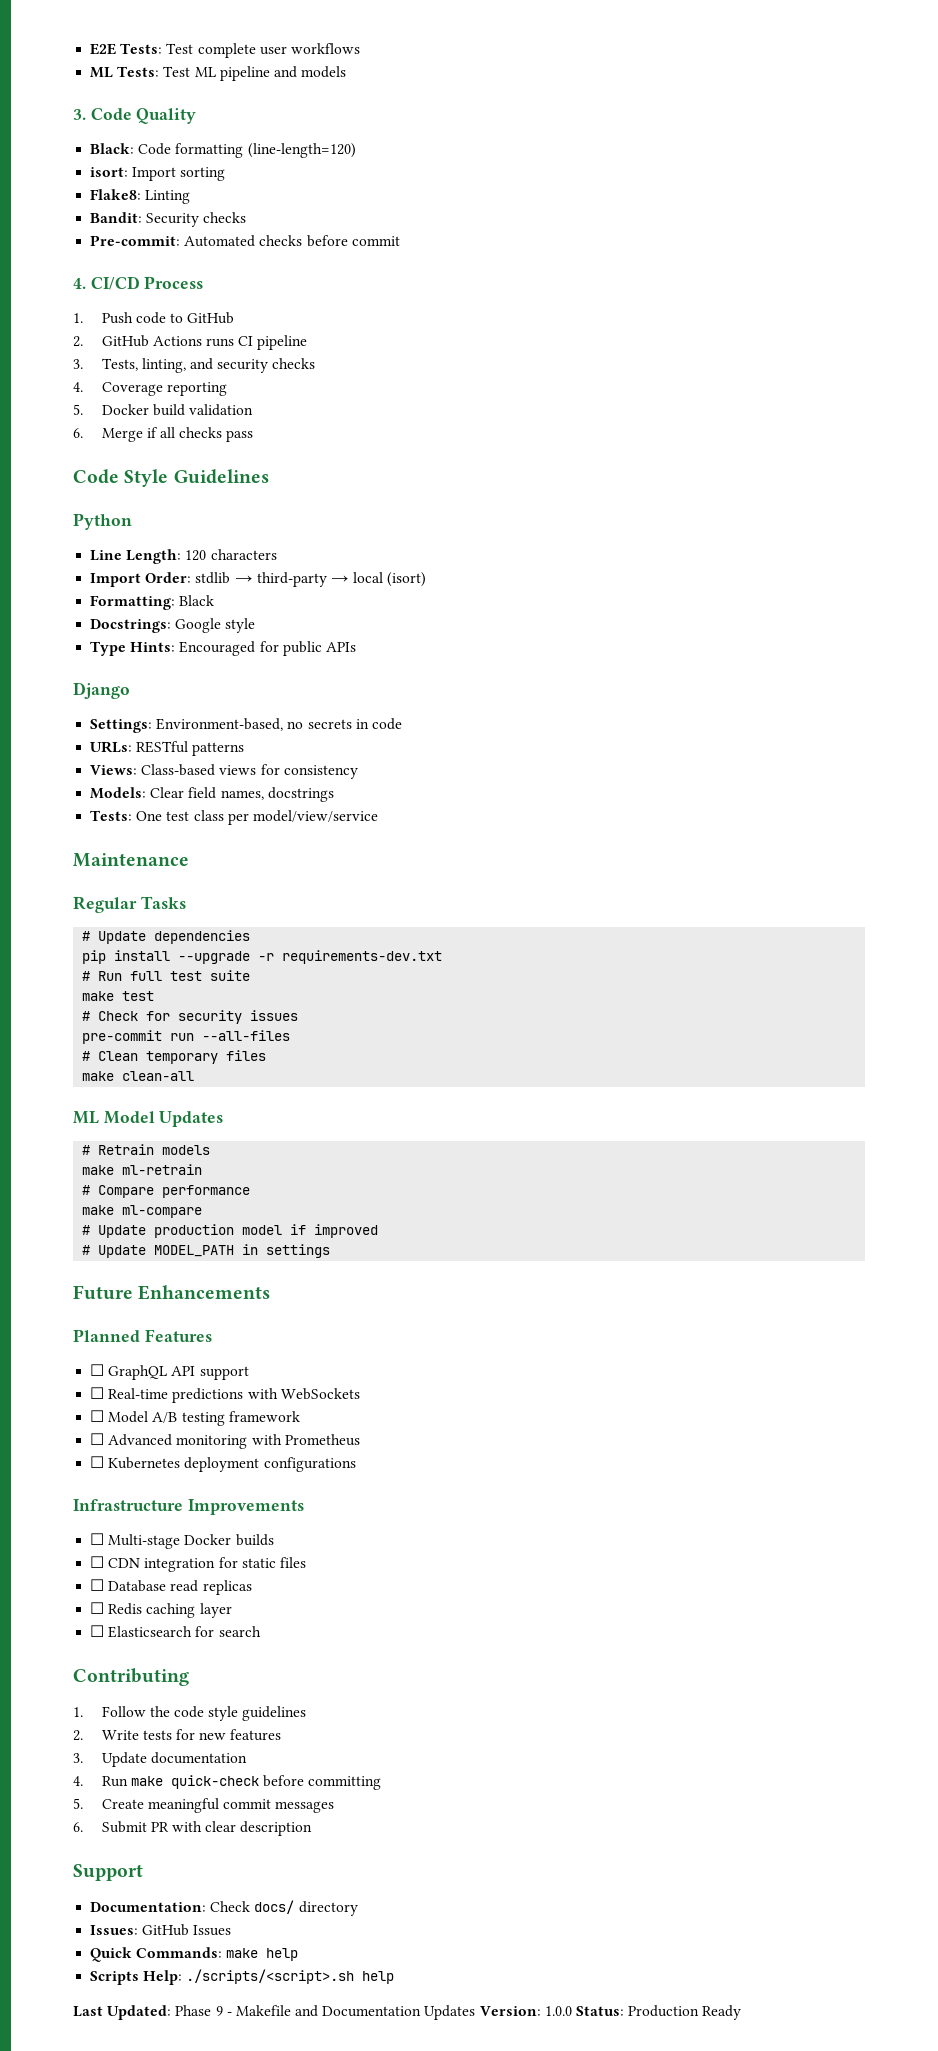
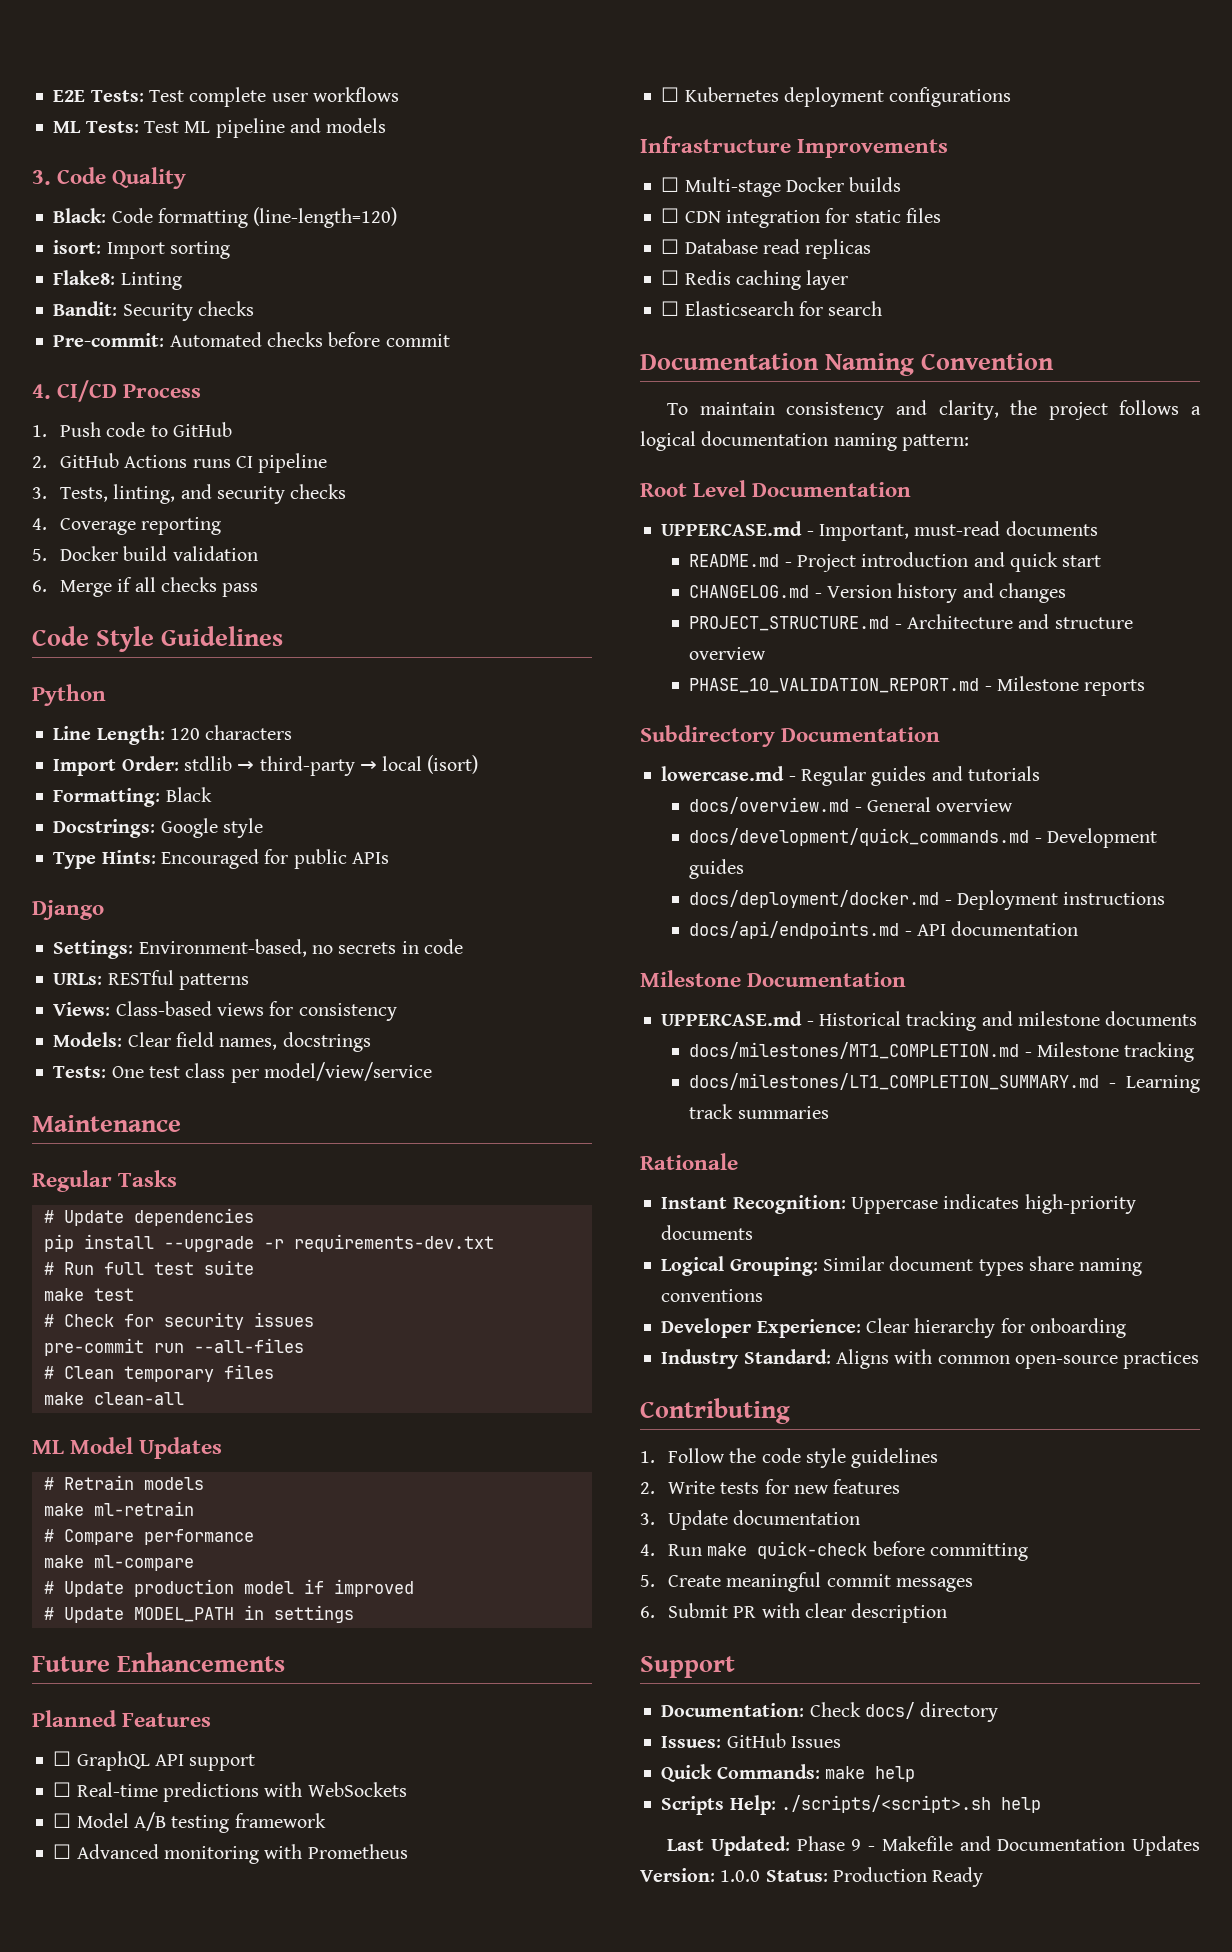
(261, 1631) none -> [640,353,1055,376] [667,400,1201,420] [640,431,969,451] [640,480,912,497] [661,521,1098,541] [689,552,1102,572] [689,583,1066,603] [689,614,1133,631] [689,647,767,660] [689,676,1146,696] [640,725,941,747] [661,766,1040,786] [689,797,1014,814] [689,828,1157,848] [689,859,745,879] [689,890,1166,910] [689,921,1079,939] [640,970,907,987] [661,1011,1198,1031] [689,1042,1195,1062] [689,1073,1200,1093] [689,1104,829,1119] [640,1153,738,1170] [661,1194,1136,1214] [661,1225,754,1240] [661,1256,1143,1276] [661,1289,764,1302] [661,1318,1126,1338] [661,1349,1200,1369] // Documentation Naming Convention // To maintain consistency and clarity, the project follows a logical documentation naming pattern: // Root Level Documentation // UPPERCASE.md - Important, must-read documents // README.md - Project introduction and quick start // CHANGELOG.md - Version history and changes // PROJECT_STRUCTURE.md - Architecture and structure overview // PHASE_10_VALIDATION_REPORT.md - Milestone reports // Subdirectory Documentation // lowercase.md - Regular guides and tutorials // docs/overview.md - General overview // docs/development/quick_commands.md - Development guides // docs/deployment/docker.md - Deployment instructions // docs/api/endpoints.md - API documentation // Milestone Documentation // UPPERCASE.md - Historical tracking and milestone documents // docs/milestones/MT1_COMPLETION.md - Milestone tracking // docs/milestones/LT1_COMPLETION_SUMMARY.md - Learning track summaries // Rationale // Instant Recognition: Uppercase indicates high-priority documents // Logical Grouping: Similar document types share naming conventions // Developer Experience: Clear hierarchy for onboarding // Industry Standard: Aligns with common open-source practices

